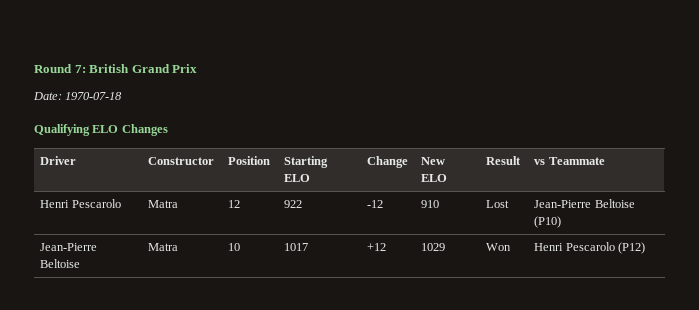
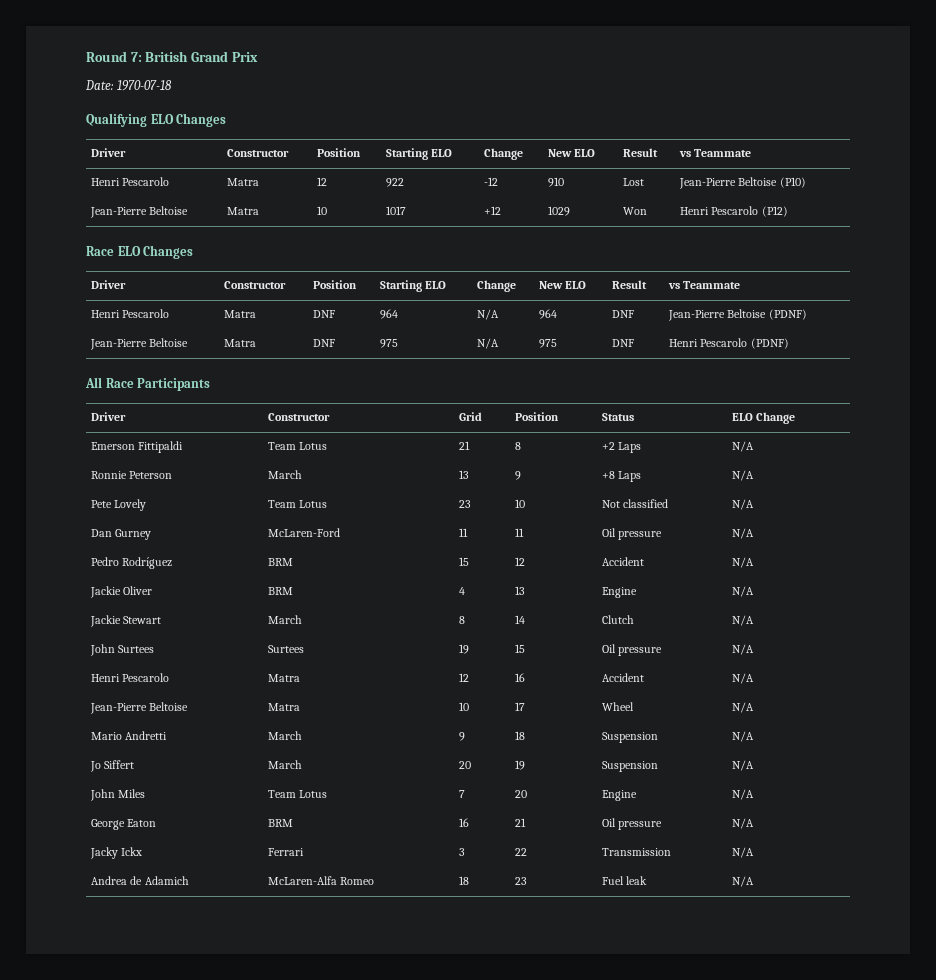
(646, 248) none -> [86,245,194,259] [91,280,127,289] [224,281,287,289] [313,280,358,289] [380,280,447,292] [477,280,517,292] [539,281,587,289] [612,280,648,289] [668,281,741,289] [91,309,170,318] [224,310,257,318] [313,310,336,318] [380,309,399,319] [477,309,500,320] [539,309,558,319] [612,310,635,318] [668,309,807,321] [90,338,189,350] [224,339,257,347] [313,339,336,347] [380,339,399,348] [477,338,500,349] [539,339,558,348] [612,339,635,347] [669,338,789,349] [85,377,211,391] [91,412,127,421] [268,413,331,421] [459,412,483,421] [515,412,560,421] [602,413,635,421] [732,412,796,424] [91,441,184,453] [268,442,328,450] [459,441,471,450] [515,442,522,450] [602,442,642,453] [732,441,755,452] [91,471,173,479] [268,470,303,479] [459,470,470,479] [515,471,522,480] [602,471,642,482] [732,470,755,481] [91,499,147,511] [268,500,328,508] [459,500,472,508] [515,499,526,508] [602,499,669,508] [732,499,755,510] [91,529,152,540] [268,528,341,537] [459,528,469,537] [515,528,525,537] [602,528,663,540] [732,528,755,539] [91,557,173,569] [268,558,294,566] [459,557,470,566] [515,557,526,566] [602,557,645,566] [732,557,755,568] [90,586,153,598] [268,587,294,595] [459,587,466,595] [515,586,526,595] [602,587,638,598] [732,586,755,597] [90,615,162,627] [268,615,303,624] [459,616,466,624] [515,615,526,624] [602,615,635,624] [732,615,755,626] [90,644,155,656] [268,645,305,653] [459,644,470,654] [515,644,526,653] [602,644,663,656] [732,644,755,655] [91,673,170,682] [268,674,301,682] [459,673,470,682] [515,673,526,682] [602,673,645,682] [732,673,755,684] [90,702,189,714] [268,703,301,711] [459,702,470,711] [515,702,526,711] [602,702,635,711] [732,702,755,713] [91,731,168,740] [268,731,303,740] [459,732,466,741] [515,731,526,740] [602,732,659,743] [732,731,755,742] [90,760,135,772] [268,760,303,769] [459,761,472,769] [515,760,526,770] [602,761,659,772] [732,760,755,771] [90,789,146,801] [268,790,328,798] [459,790,466,798] [515,790,528,798] [602,790,638,801] [732,789,755,800] [91,819,157,830] [268,819,294,827] [459,818,470,827] [515,818,527,827] [602,818,663,830] [732,818,755,829] [90,847,143,859] [268,848,305,856] [459,848,466,856] [515,848,528,856] [602,848,672,856] [732,847,755,858] [91,876,189,885] [268,876,375,885] [459,876,470,885] [515,877,528,885] [602,876,648,885] [732,876,755,887] // Race ELO Changes // Driver | Constructor | Position | Starting ELO | Change | New ELO | Result | vs Teammate // Henri Pescarolo | Matra | DNF | 964 | N/A | 964 | DNF | Jean-Pierre Beltoise (PDNF) // Jean-Pierre Beltoise | Matra | DNF | 975 | N/A | 975 | DNF | Henri Pescarolo (PDNF) // All Race Participants // Driver | Constructor | Grid | Position | Status | ELO Change // Emerson Fittipaldi | Team Lotus | 21 | 8 | +2 Laps | N/A // Ronnie Peterson | March | 13 | 9 | +8 Laps | N/A // Pete Lovely | Team Lotus | 23 | 10 | Not classified | N/A // Dan Gurney | McLaren-Ford | 11 | 11 | Oil pressure | N/A // Pedro Rodríguez | BRM | 15 | 12 | Accident | N/A // Jackie Oliver | BRM | 4 | 13 | Engine | N/A // Jackie Stewart | March | 8 | 14 | Clutch | N/A // John Surtees | Surtees | 19 | 15 | Oil pressure | N/A // Henri Pescarolo | Matra | 12 | 16 | Accident | N/A // Jean-Pierre Beltoise | Matra | 10 | 17 | Wheel | N/A // Mario Andretti | March | 9 | 18 | Suspension | N/A // Jo Siffert | March | 20 | 19 | Suspension | N/A // John Miles | Team Lotus | 7 | 20 | Engine | N/A // George Eaton | BRM | 16 | 21 | Oil pressure | N/A // Jacky Ickx | Ferrari | 3 | 22 | Transmission | N/A // Andrea de Adamich | McLaren-Alfa Romeo | 18 | 23 | Fuel leak | N/A

